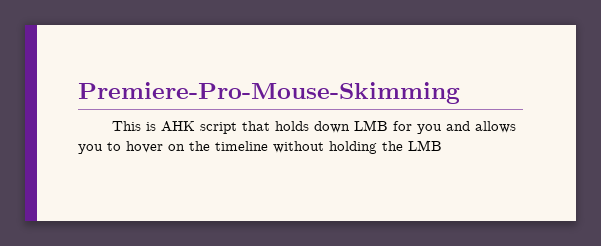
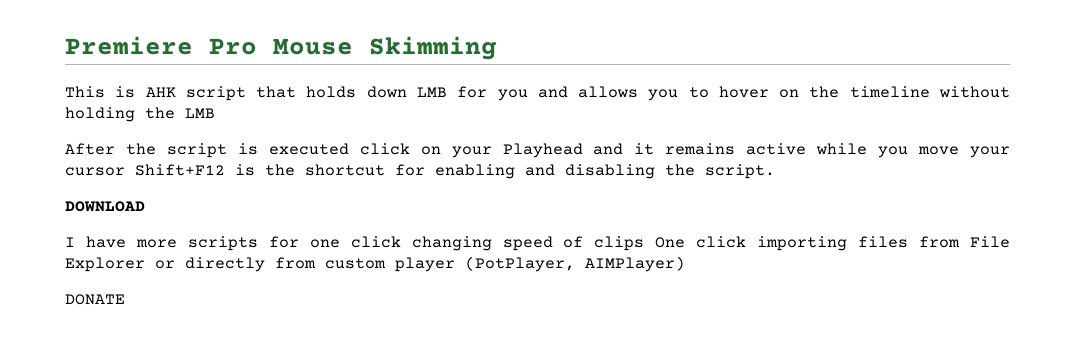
[78,82,460,104] Premiere-Pro-Mouse-Skimming -> [65,36,497,60] Premiere Pro Mouse Skimming
(442, 145) none -> [65,143,1010,158] [65,164,775,179] [65,201,145,212] [65,236,1010,251] [65,256,685,272] [65,294,125,305] // After the script is executed click on your Playhead and it remains active while you move your cursor Shift+F12 is the shortcut for enabling and disabling the script. // DOWNLOAD // I have more scripts for one click changing speed of clips One click importing files from File Explorer or directly from custom player (PotPlayer, AIMPlayer) // DONATE

